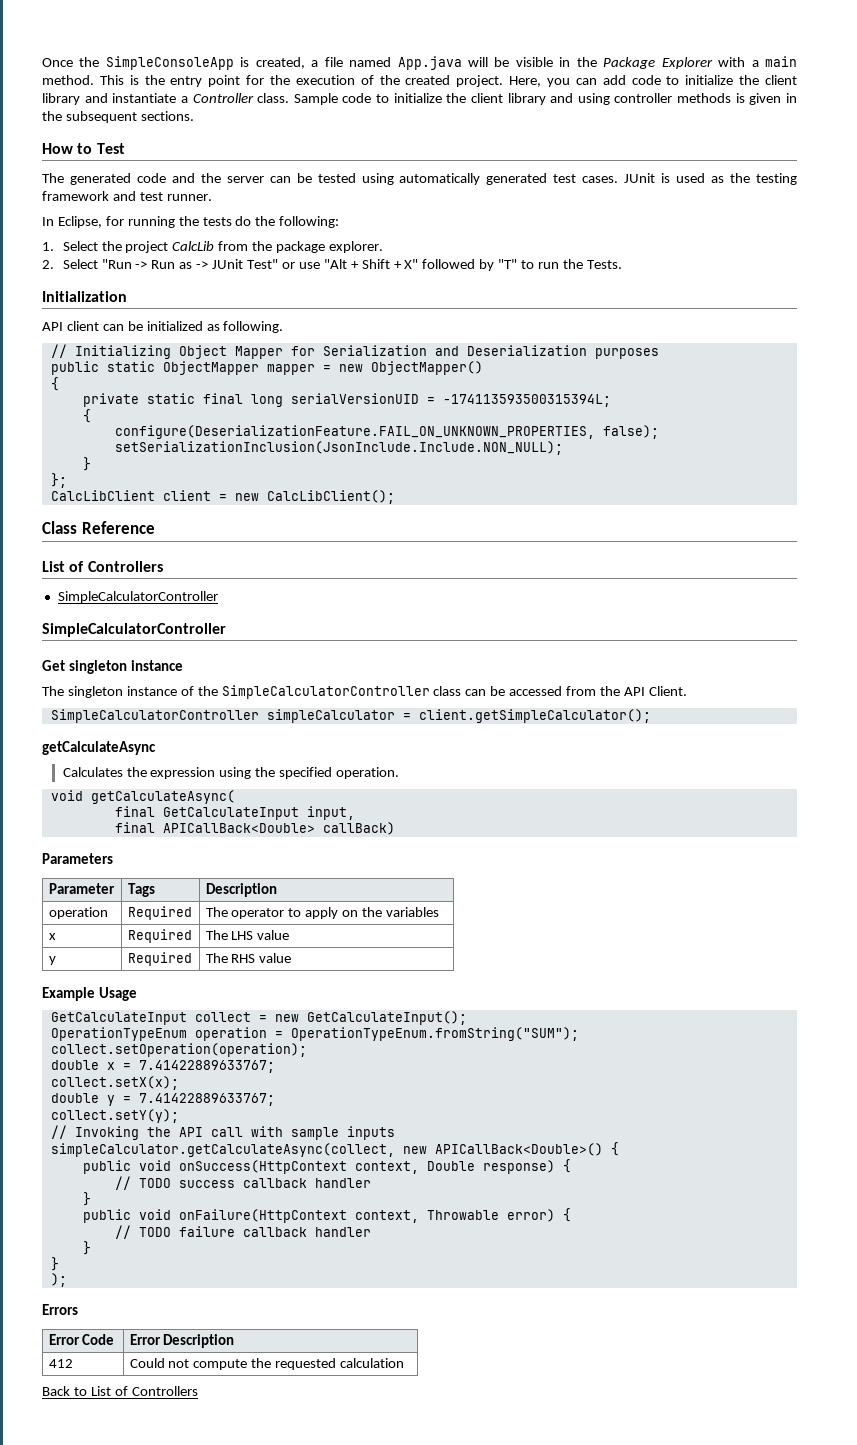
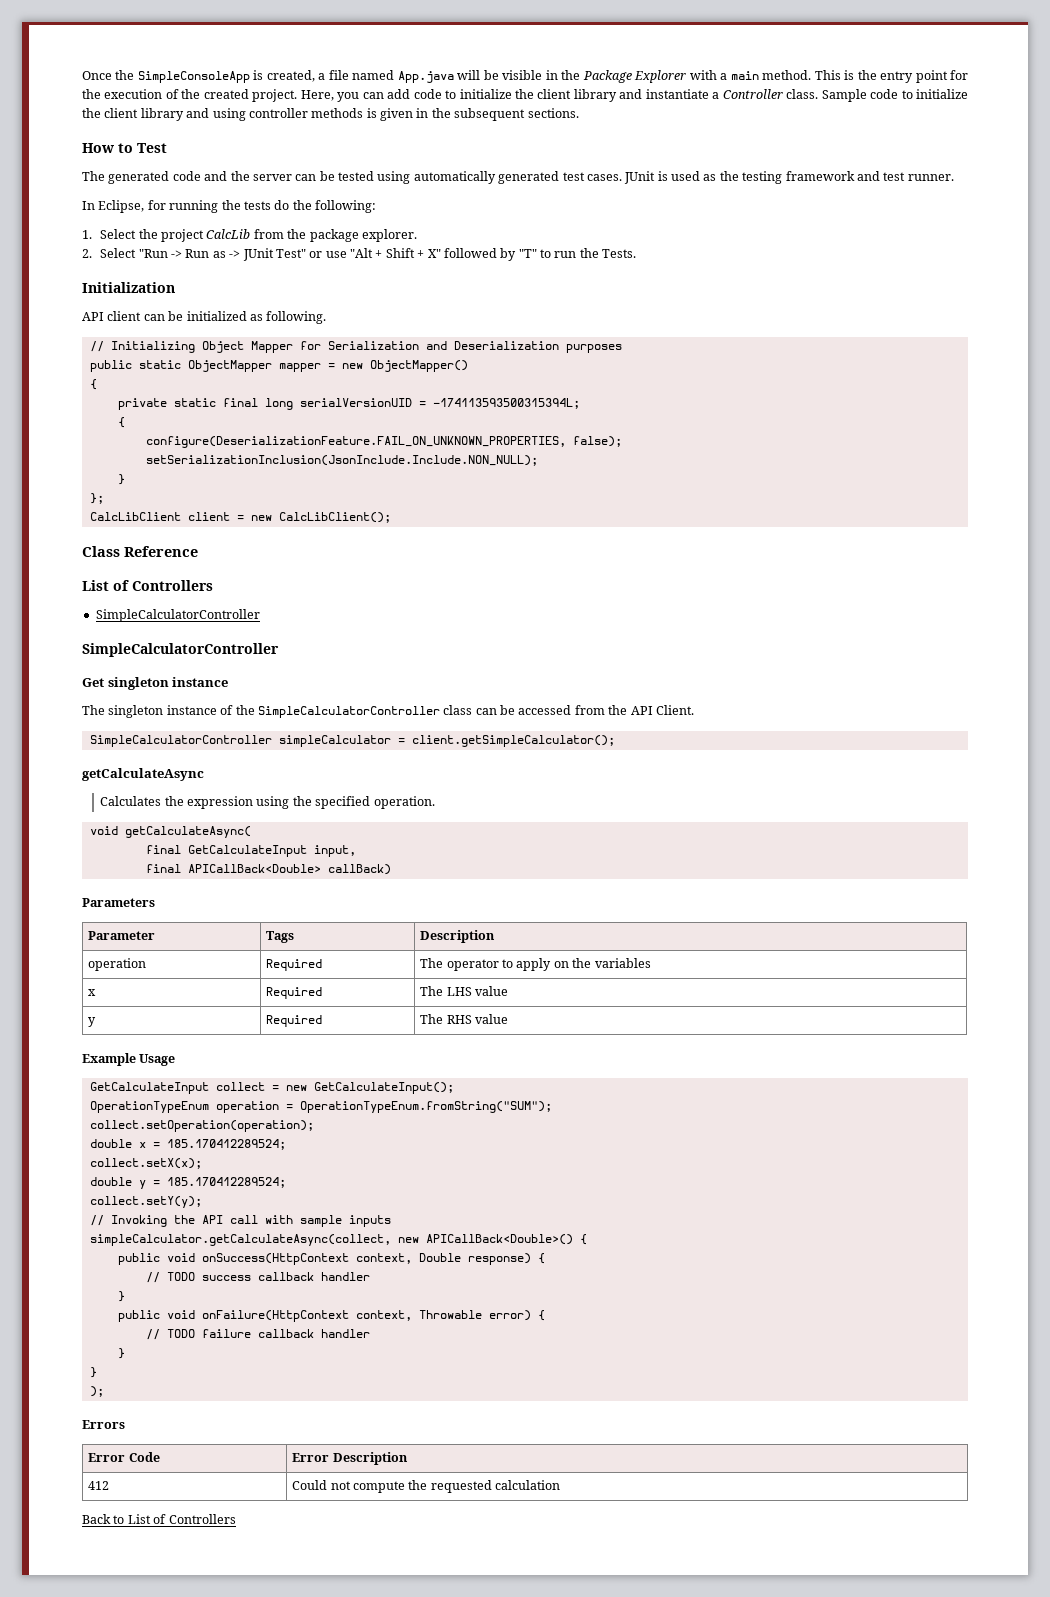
[138,1060,275,1073] 7.41422889633767; -> [166,1139,286,1150] 185.170412289524;
[138,1093,275,1106] 7.41422889633767; -> [166,1177,286,1188] 185.170412289524;

